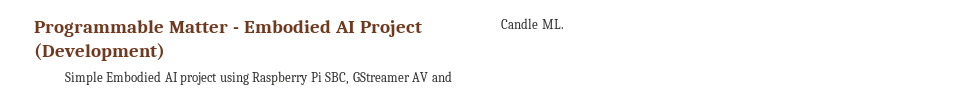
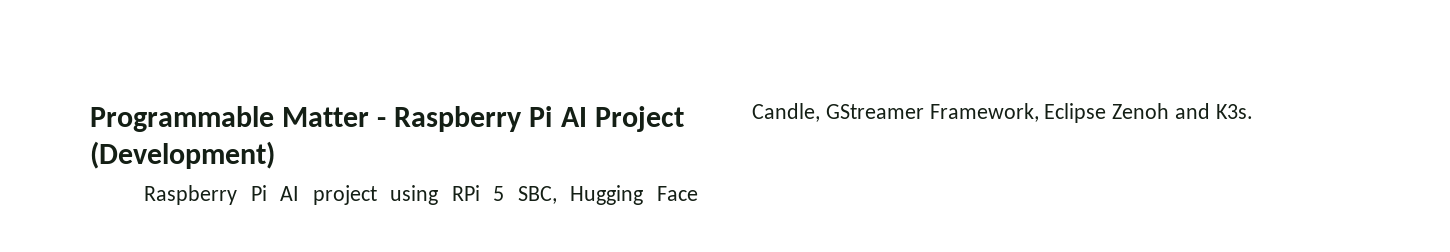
[243,20,331,33] Embodied -> [394,106,553,132] Raspberry Pi
[64,71,162,85] Simple Embodied -> [143,185,267,205] Raspberry Pi
[252,71,452,85] [501,18,564,29] Raspberry Pi SBC, GStreamer AV and Candle ML. -> [451,185,699,205] [752,103,1253,123] RPi 5 SBC, Hugging Face Candle, GStreamer Framework, Eclipse Zenoh and K3s.

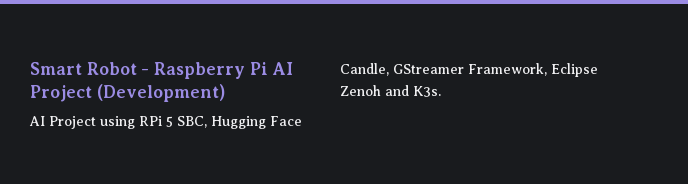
[90,106,370,132] Programmable Matter -> [30,62,137,75] Smart Robot
[143,185,377,205] Raspberry Pi AI project -> [29,116,96,129] AI Project

